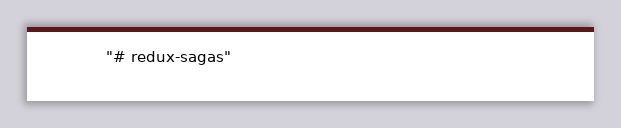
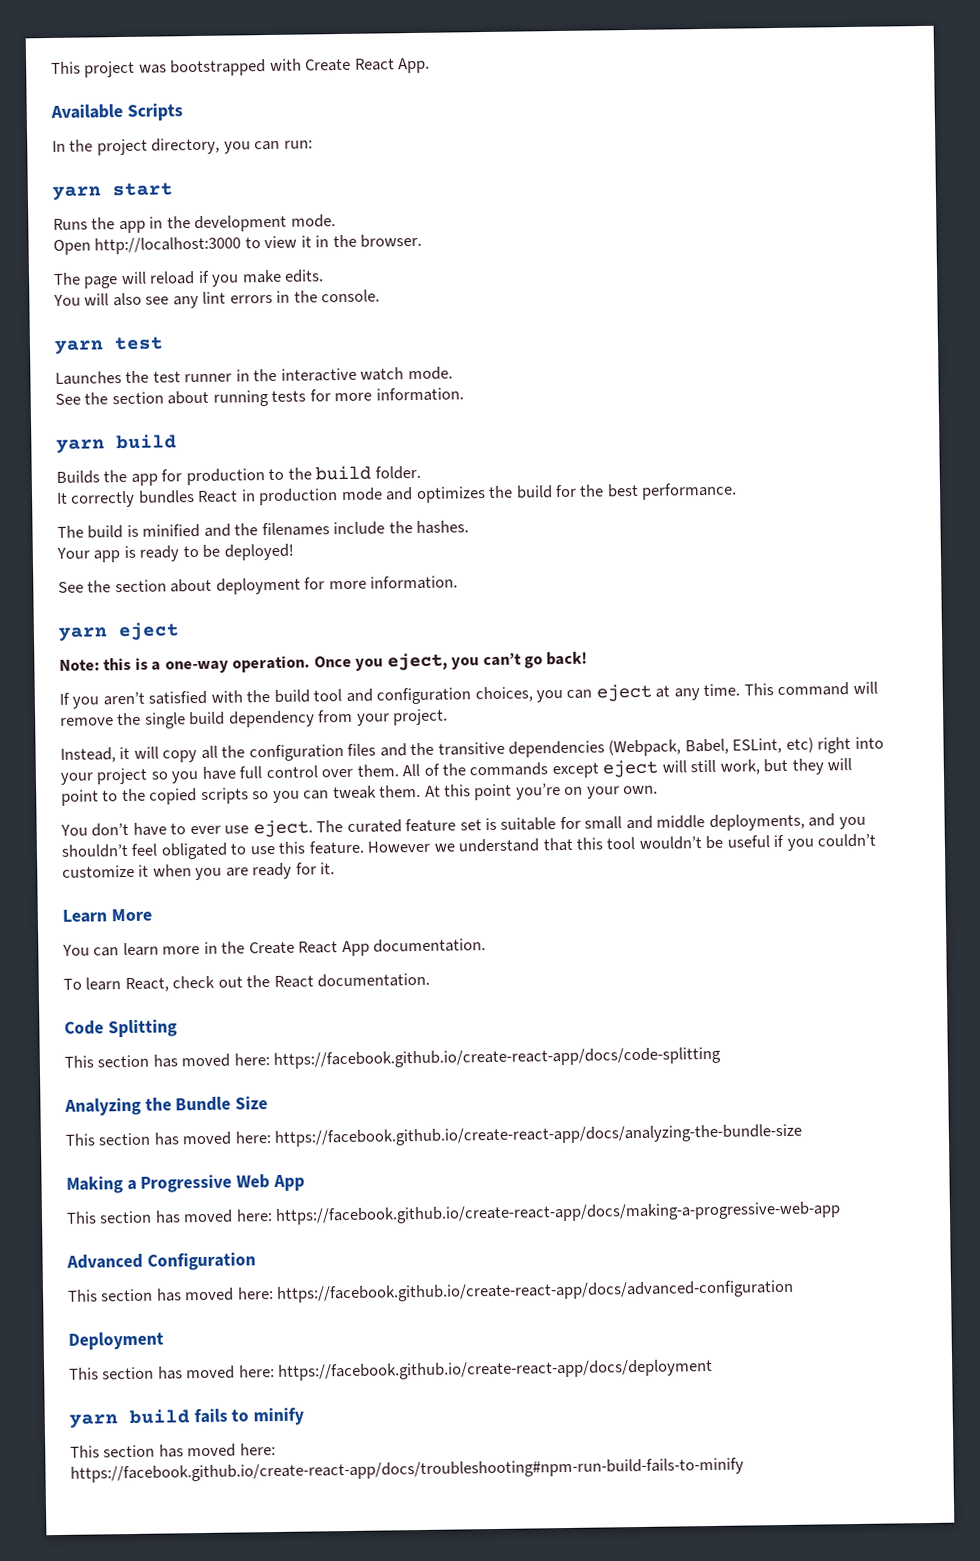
[106,51,231,65] "# redux-sagas" -> [51,57,431,78] [50,103,183,121] [52,137,313,156] [52,182,173,200] [53,214,336,234] [53,233,423,255] [53,269,325,289] [53,289,381,309] [54,336,164,354] [55,366,453,385] [55,387,464,407] [56,434,177,453] [56,465,421,486] [56,482,738,508] [57,520,470,539] [56,543,294,563] [58,575,459,595] [58,622,180,641] [59,651,589,674] [59,681,878,709] [60,708,449,729] [60,736,884,763] [60,757,853,785] [61,783,659,806] [60,813,866,838] [61,833,877,860] [62,862,336,881] [62,908,152,923] [62,938,487,957] [63,972,431,993] [64,1019,178,1038] [64,1046,722,1070] [64,1096,269,1116] [65,1123,803,1147] [66,1174,305,1194] [66,1201,842,1225] [66,1252,256,1271] [67,1279,795,1303] [68,1331,164,1350] [69,1358,714,1381] [69,1407,305,1428] [70,1443,276,1458] [70,1457,744,1483] This project was bootstrapped with Create React App. // Available Scripts // In the project directory, you can run: // yarn start // Runs the app in the development mode. // Open http://localhost:3000 to view it in the browser. // The page will reload if you make edits. // You will also see any lint errors in the console. // yarn test // Launches the test runner in the interactive watch mode. // See the section about running tests for more information. // yarn build // Builds the app for production to the build folder. // It correctly bundles React in production mode and optimizes the build for the best performance. // The build is minified and the filenames include the hashes. // Your app is ready to be deployed! // See the section about deployment for more information. // yarn eject // Note: this is a one-way operation. Once you eject, you can’t go back! // If you aren’t satisfied with the build tool and configuration choices, you can eject at any time. This command will remove the single build dependency from your project. // Instead, it will copy all the configuration files and the transitive dependencies (Webpack, Babel, ESLint, etc) right into your project so you have full control over them. All of the commands except eject will still work, but they will point to the copied scripts so you can tweak them. At this point you’re on your own. // You don’t have to ever use eject. The curated feature set is suitable for small and middle deployments, and you shouldn’t feel obligated to use this feature. However we understand that this tool wouldn’t be useful if you couldn’t customize it when you are ready for it. // Learn More // You can learn more in the Create React App documentation. // To learn React, check out the React documentation. // Code Splitting // This section has moved here: https://facebook.github.io/create-react-app/docs/code-splitting // Analyzing the Bundle Size // This section has moved here: https://facebook.github.io/create-react-app/docs/analyzing-the-bundle-size // Making a Progressive Web App // This section has moved here: https://facebook.github.io/create-react-app/docs/making-a-progressive-web-app // Advanced Configuration // This section has moved here: https://facebook.github.io/create-react-app/docs/advanced-configuration // Deployment // This section has moved here: https://facebook.github.io/create-react-app/docs/deployment // yarn build fails to minify // This section has moved here: https://facebook.github.io/create-react-app/docs/troubleshooting#npm-run-build-fails-to-minify

